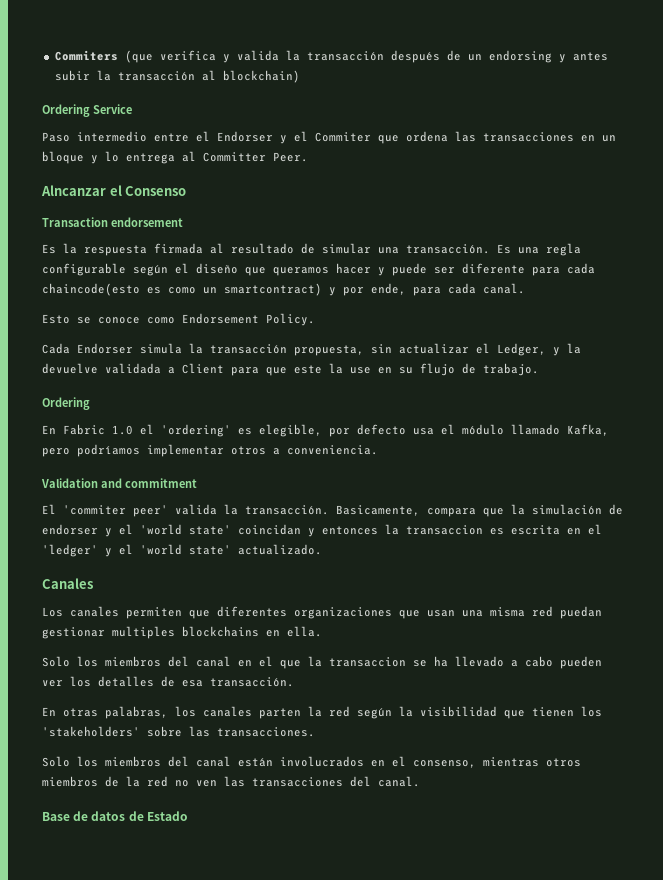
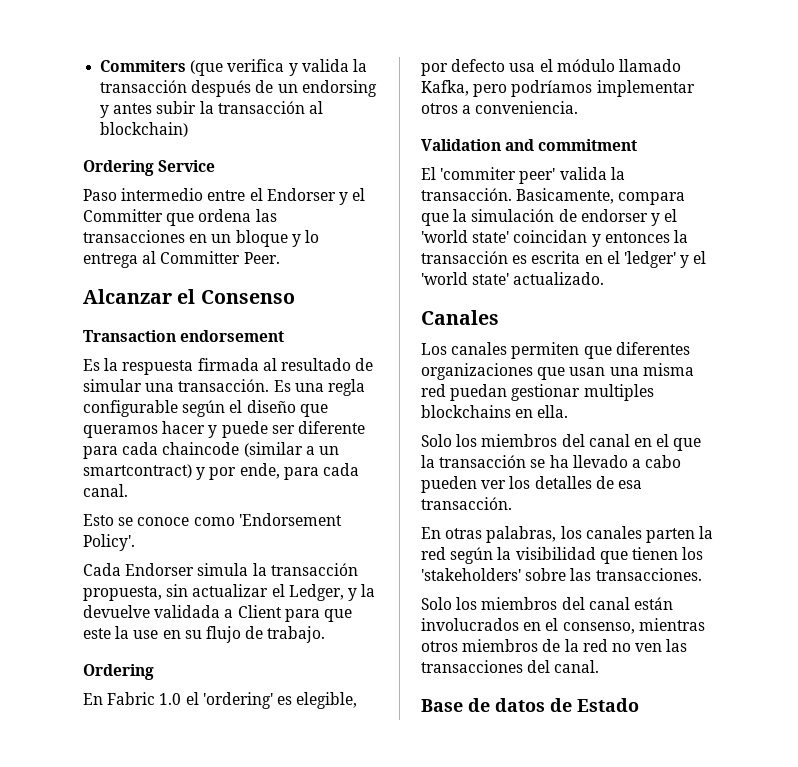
[315,132,371,142] Commiter -> [83,209,163,222] Committer
[41,185,106,196] Alncanzar -> [83,289,172,304] Alcanzar
[42,283,196,296] chaincode(esto es como -> [162,442,315,457] chaincode (similar a
[182,313,315,326] Endorsement Policy. -> [238,513,342,526] [83,534,135,551] 'Endorsement Policy'.
[406,525,483,535] transaccion -> [421,251,508,264] transacción
[329,657,406,667] transaccion -> [439,455,527,468] transacción

